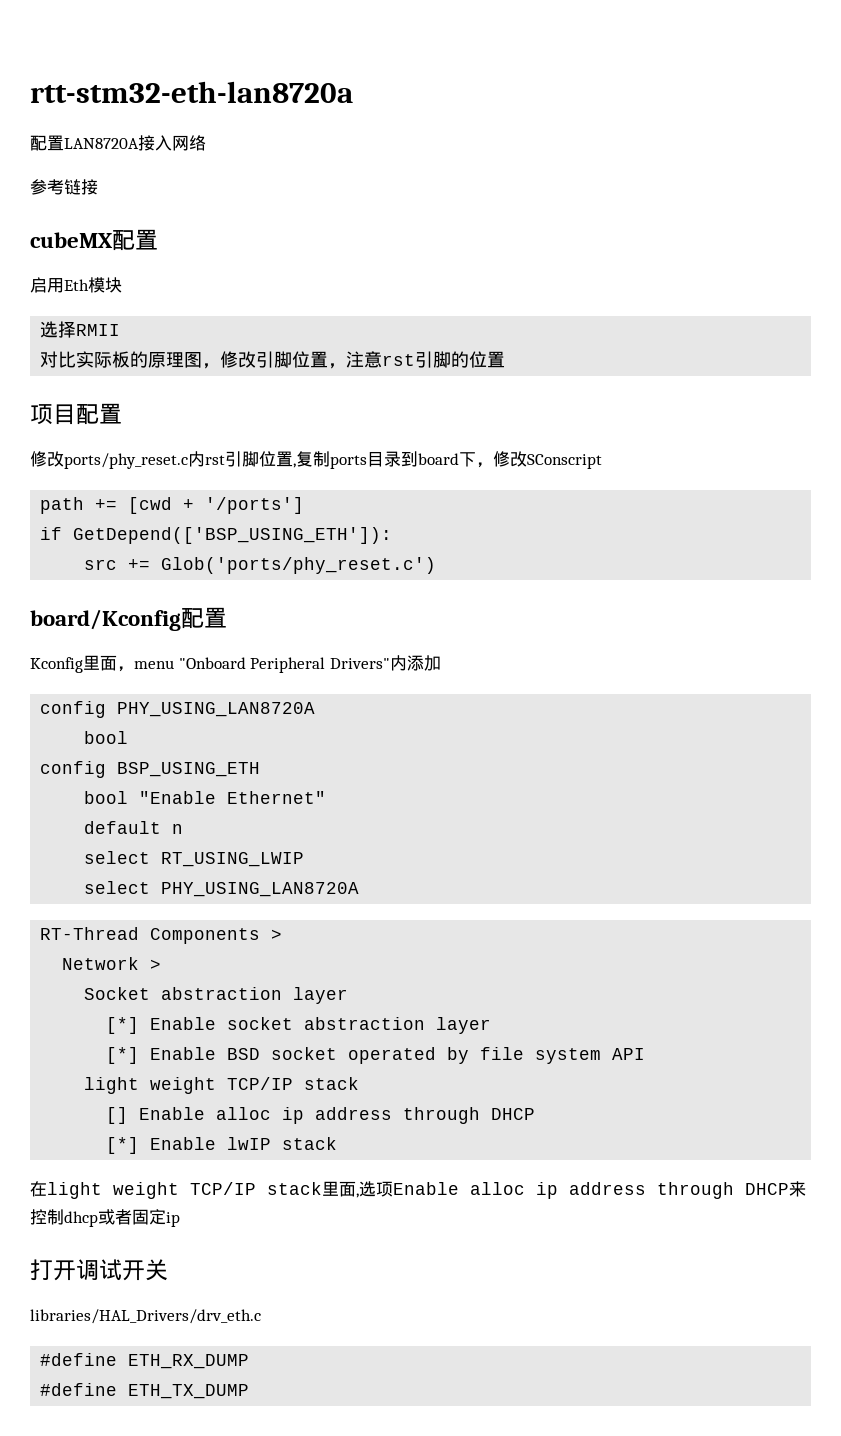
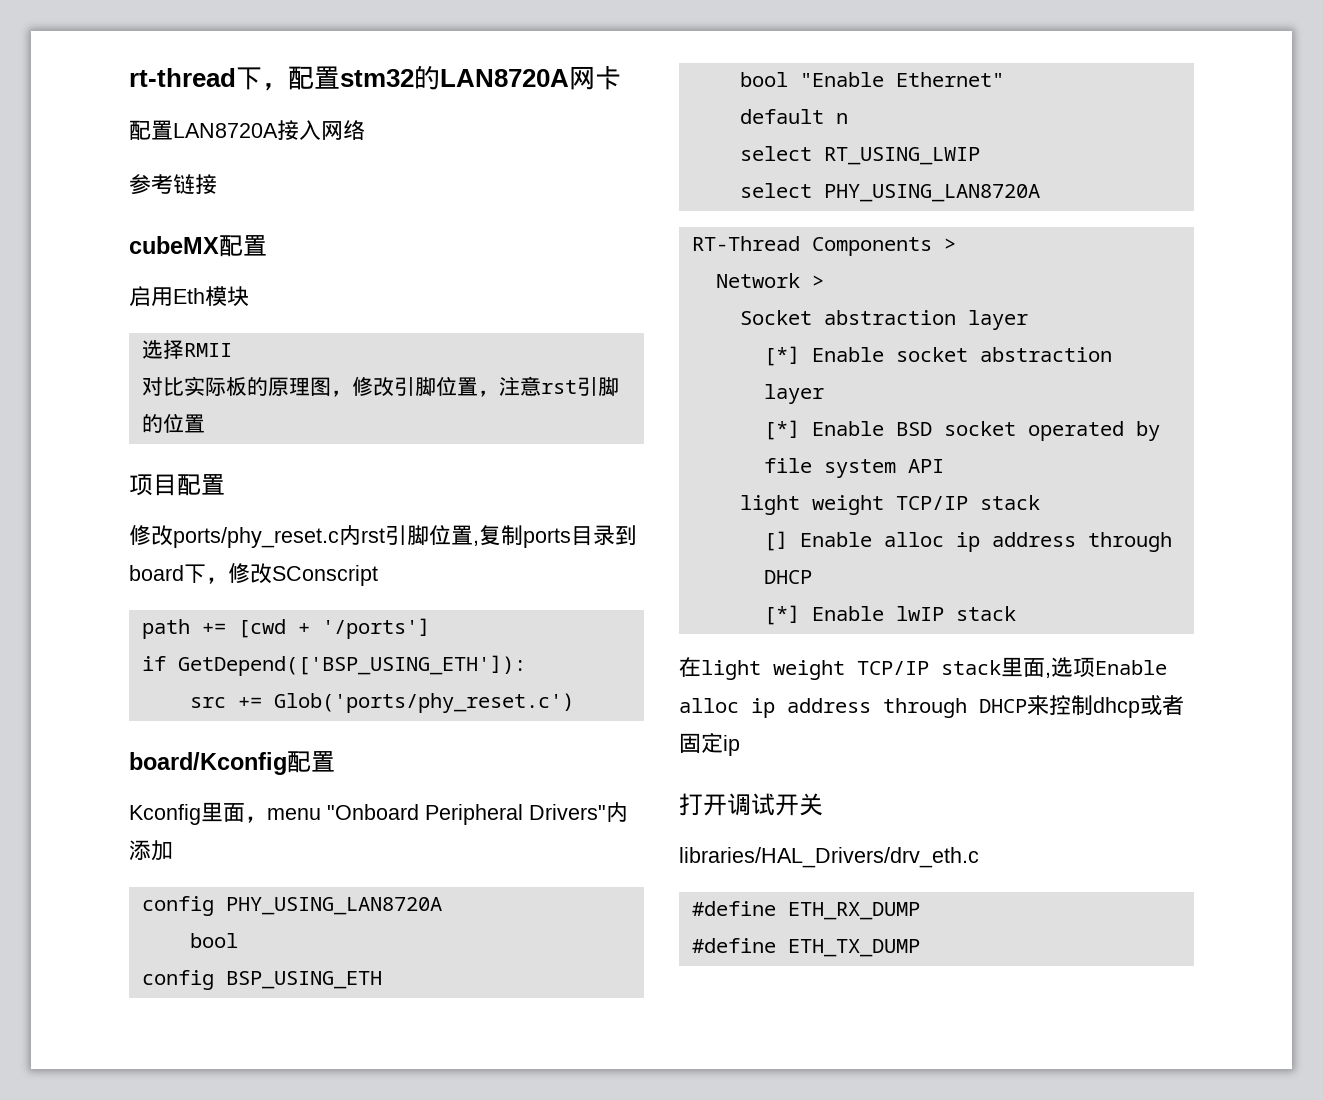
[30,81,353,103] rtt-stm32-eth-lan8720a -> [129,65,621,91] rt-thread下，配置stm32的LAN8720A网卡

